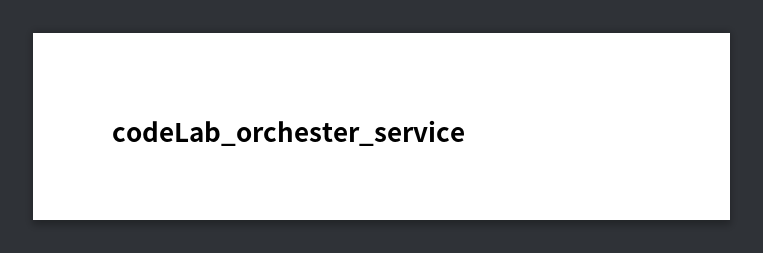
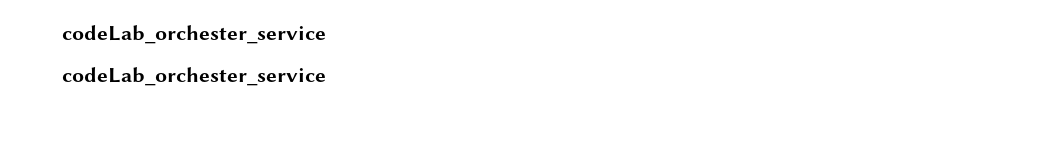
[112,120,465,146] codeLab_orchester_service -> [62,25,326,44] [62,67,326,86] codeLab_orchester_service // codeLab_orchester_service

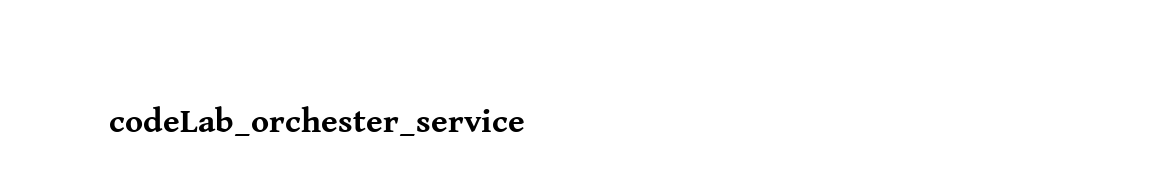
[62,25,326,44] [62,67,326,86] codeLab_orchester_service // codeLab_orchester_service -> [109,106,525,136] codeLab_orchester_service

